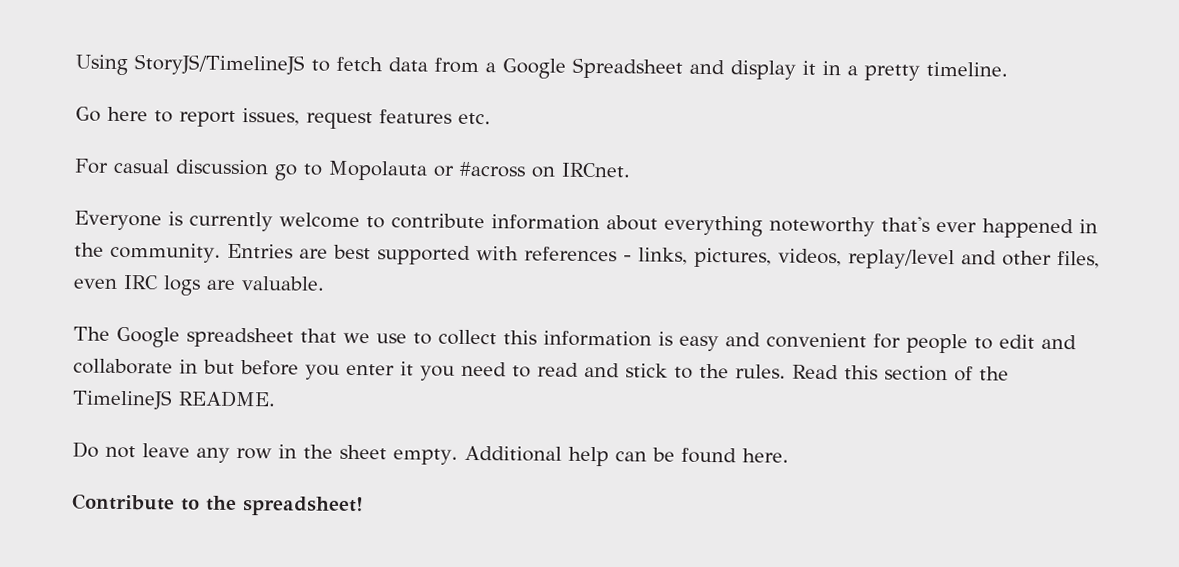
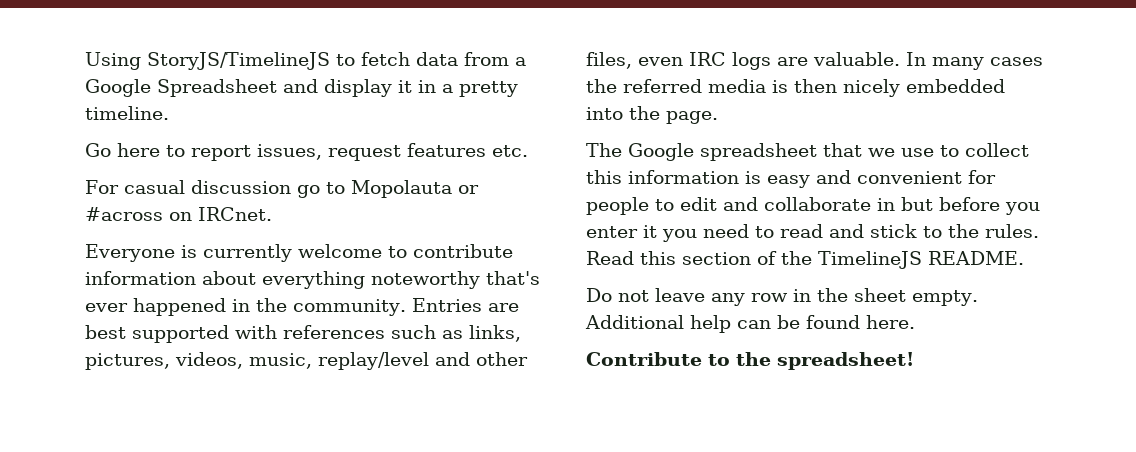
[622,255,632,262] - -> [391,325,463,339] such as
(842, 257) none -> [249,353,312,369] music,
(325, 283) none -> [906,52,1043,70] [586,79,1005,97] [586,106,718,124] In many cases the referred media is then nicely embedded into the page.

